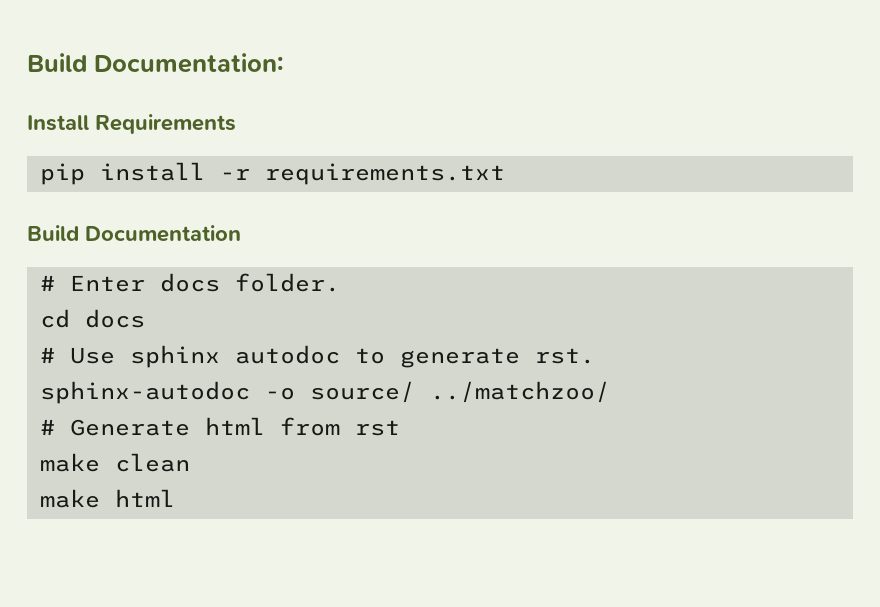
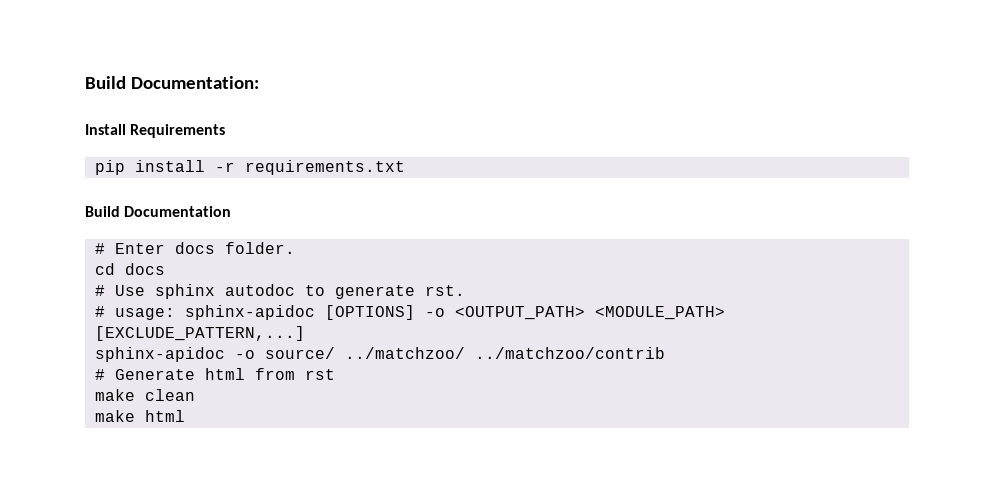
[40,381,251,404] sphinx-autodoc -> [94,305,725,320] [94,326,305,341] [94,347,225,362] # usage: sphinx-apidoc [OPTIONS] -o <OUTPUT_PATH> <MODULE_PATH> [EXCLUDE_PATTERN,...] // sphinx-apidoc
(611, 392) none -> [474,347,665,359] ../matchzoo/contrib

